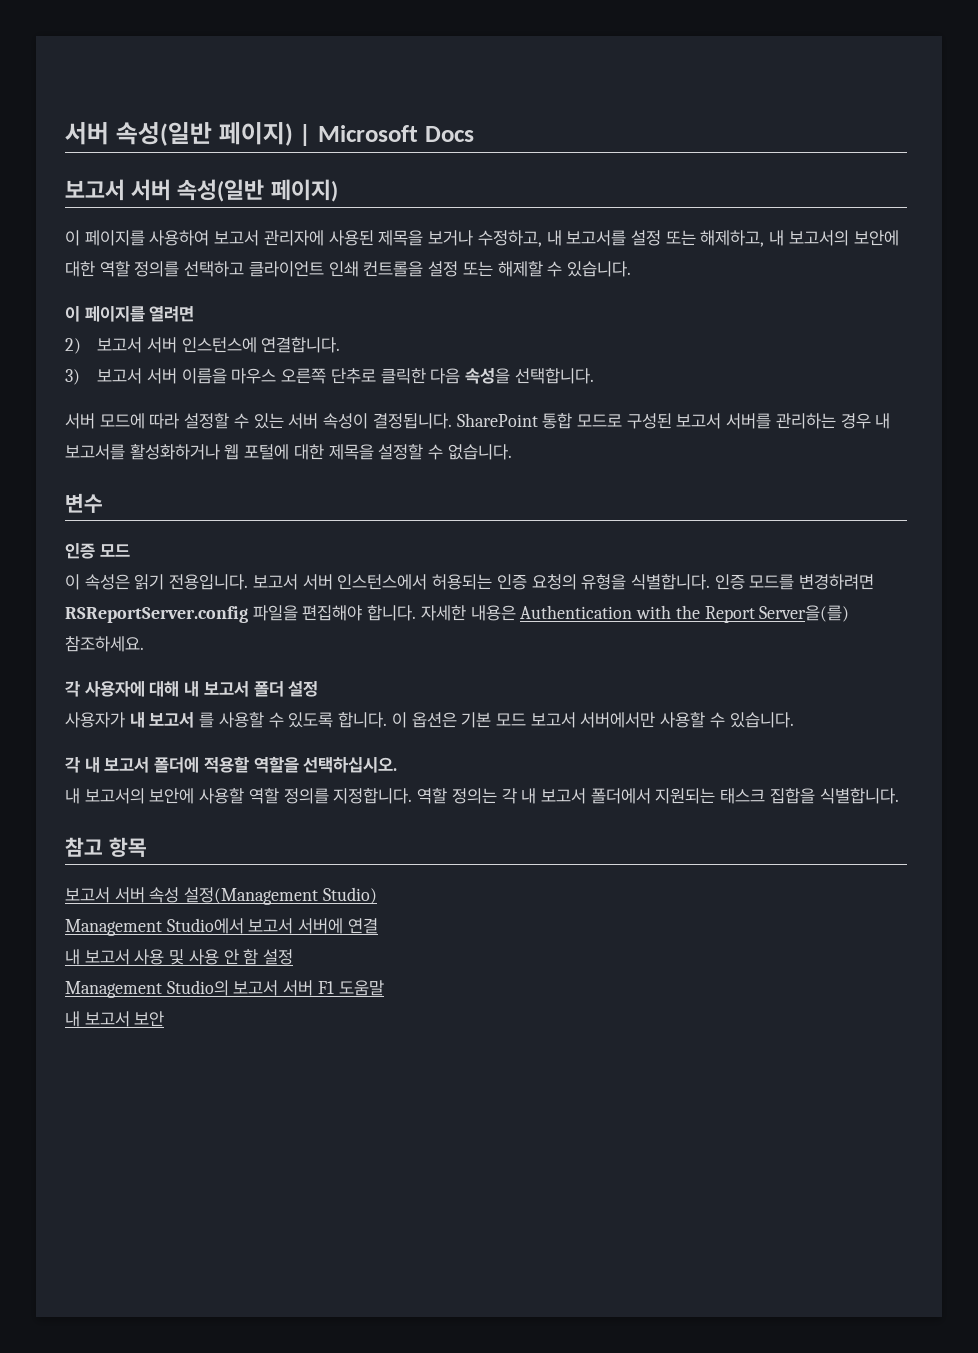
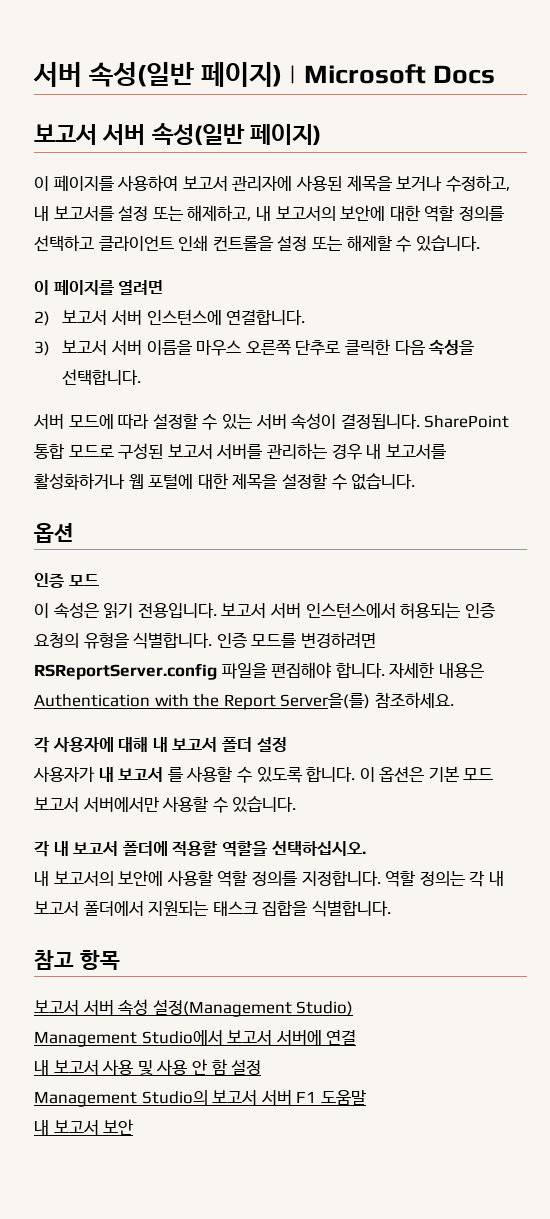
[65,493,103,513] 변수 -> [34,523,74,543] 옵션

